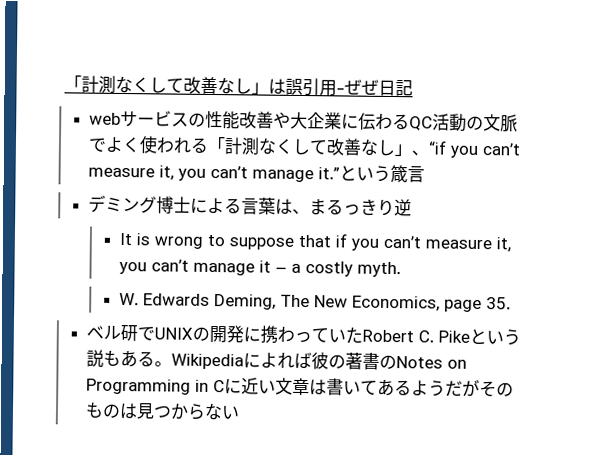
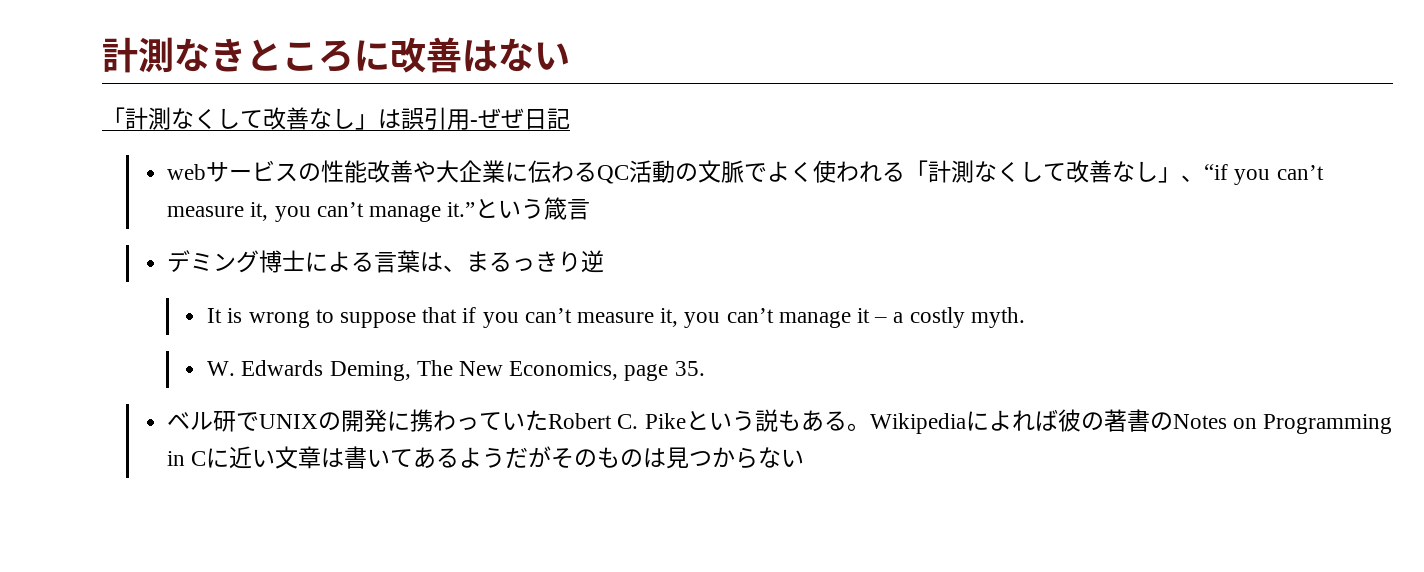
(63, 83) none -> [102,37,570,73] 計測なきところに改善はない //

